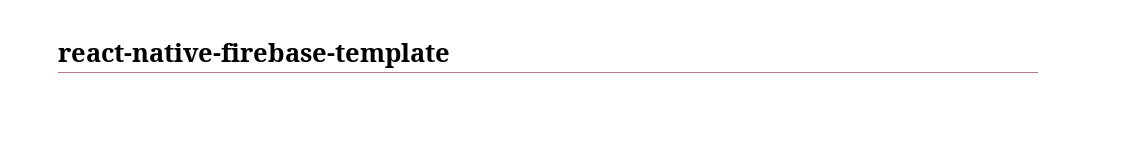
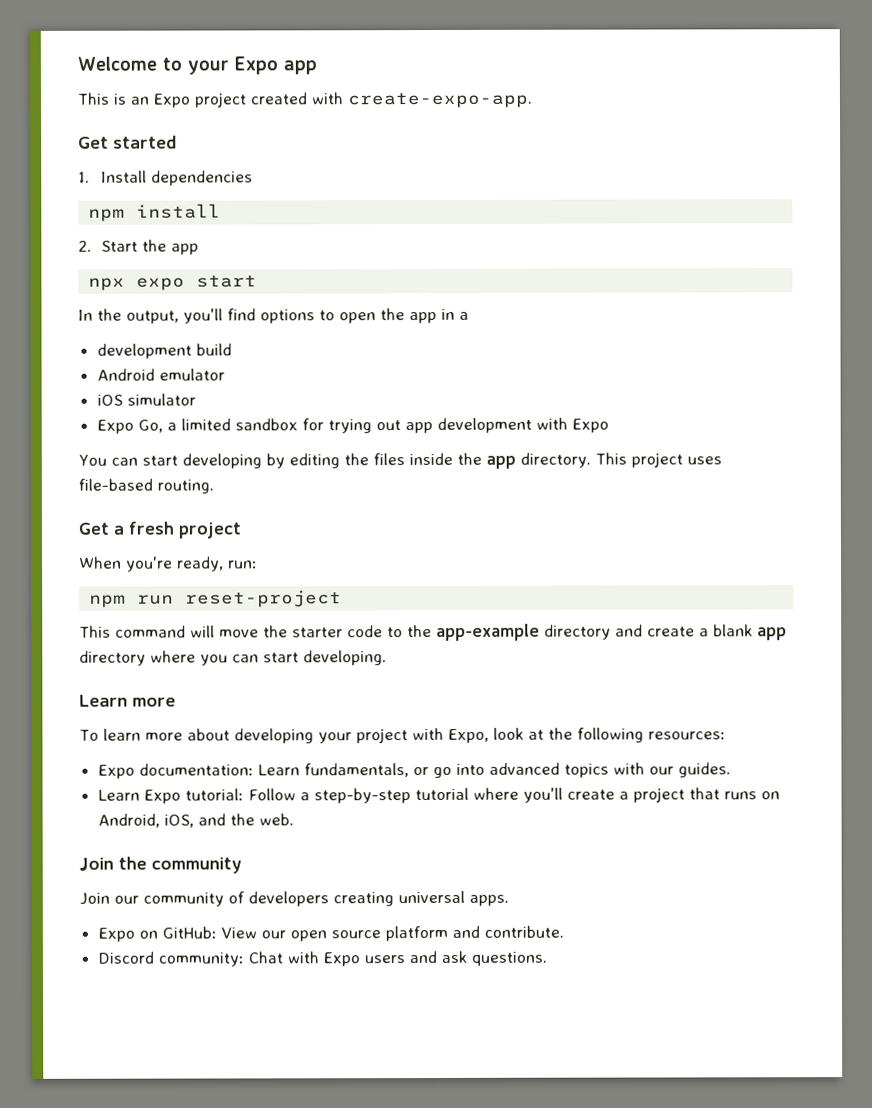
[58,43,450,68] react-native-firebase-template -> [77,56,317,75] [77,92,532,109] [78,135,177,149] [78,170,253,186] [88,203,222,222] [78,239,199,255] [88,275,258,291] [78,308,469,324] [96,343,232,359] [96,368,225,381] [96,393,196,406] [96,417,609,434] [78,452,722,469] [78,478,214,494] [78,521,241,539] [79,556,258,572] [89,590,343,608] [79,623,787,641] [79,650,387,666] [79,694,176,707] [79,727,726,744] [97,762,731,779] [97,787,780,804] [97,813,294,828] [79,856,242,874] [79,890,509,907] [97,925,564,942] [97,950,547,967] Welcome to your Expo app // This is an Expo project created with create-expo-app. // Get started // 1. Install dependencies // npm install // 2. Start the app // npx expo start // In the output, you'll find options to open the app in a // development build // Android emulator // iOS simulator // Expo Go, a limited sandbox for trying out app development with Expo // You can start developing by editing the files inside the app directory. This project uses file-based routing. // Get a fresh project // When you're ready, run: // npm run reset-project // This command will move the starter code to the app-example directory and create a blank app directory where you can start developing. // Learn more // To learn more about developing your project with Expo, look at the following resources: // Expo documentation: Learn fundamentals, or go into advanced topics with our guides. // Learn Expo tutorial: Follow a step-by-step tutorial where you'll create a project that runs on Android, iOS, and the web. // Join the community // Join our community of developers creating universal apps. // Expo on GitHub: View our open source platform and contribute. // Discord community: Chat with Expo users and ask questions.

